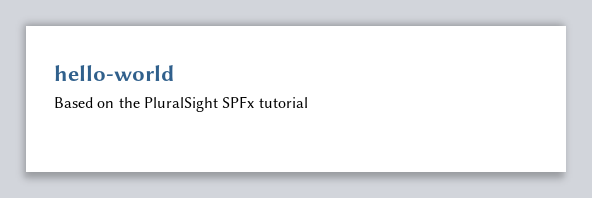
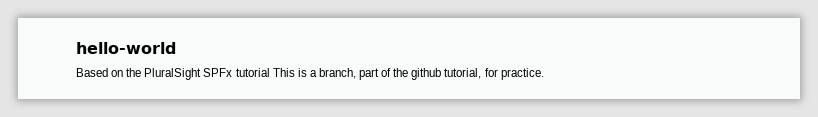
(308, 102) none -> [272,68,544,80] This is a branch, part of the github tutorial, for practice.

